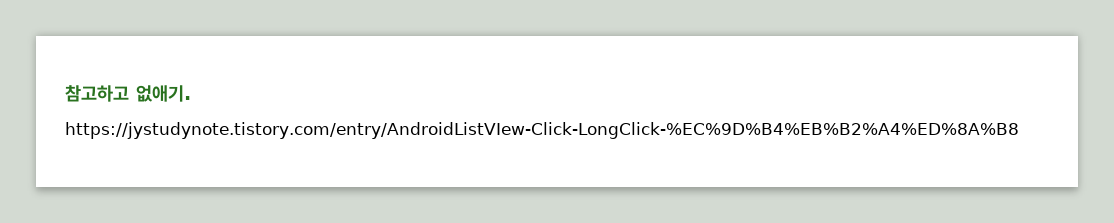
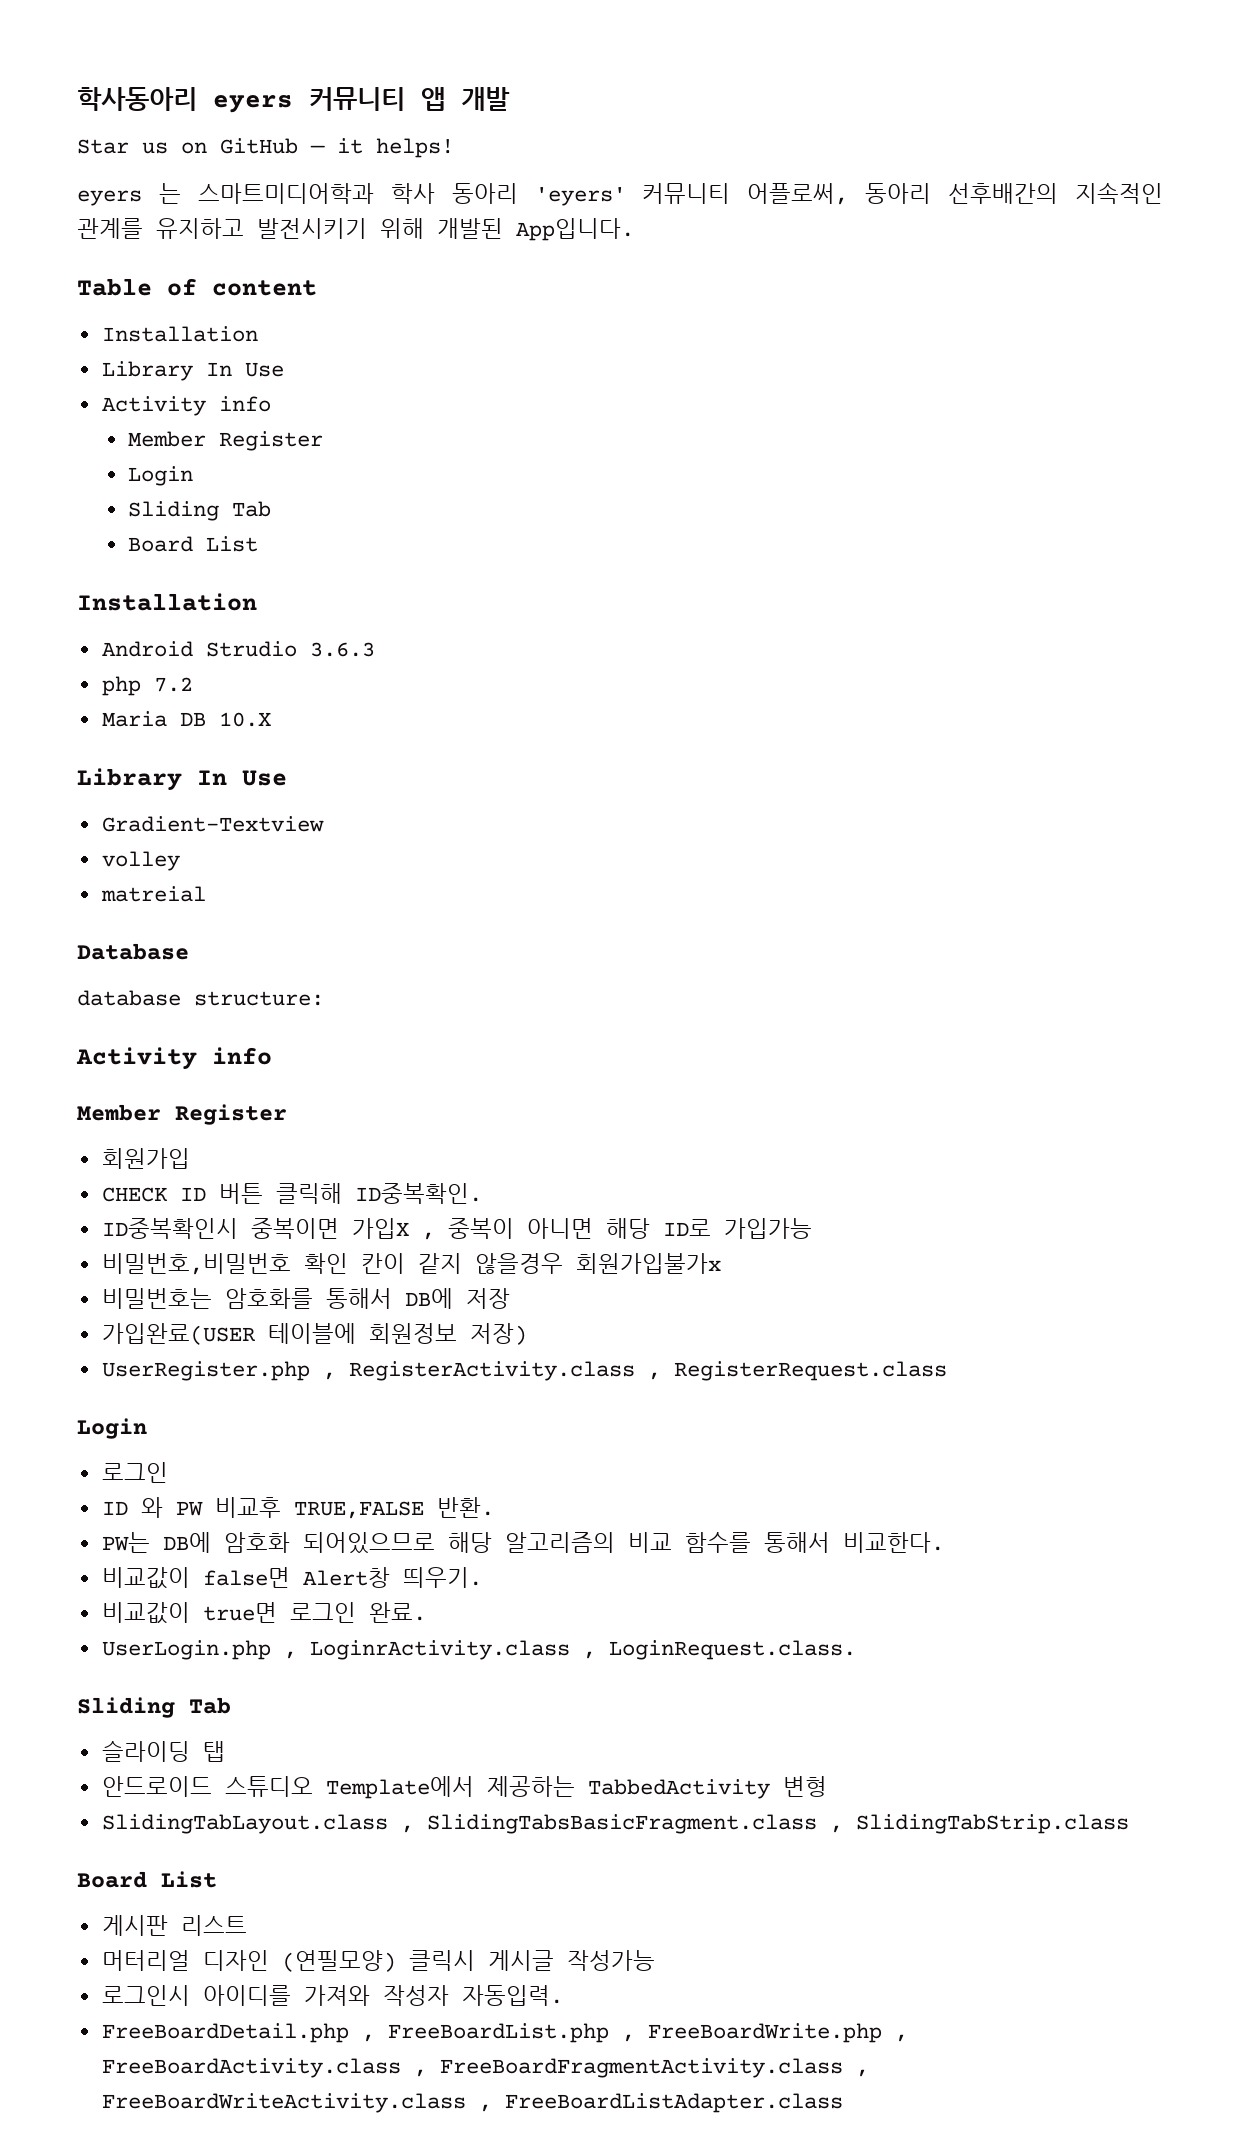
[65,85,191,102] [65,122,1019,139] 참고하고 없애기. // https://jystudynote.tistory.com/entry/AndroidListVIew-Click-LongClick-%EC%9D%B4%EB%B2%A4%ED%8A%B8 -> [77,87,510,113] [77,138,454,158] [77,182,1163,206] [77,218,634,241] [77,278,317,296] [101,326,258,342] [101,361,284,381] [101,396,271,416] [128,431,324,451] [128,466,194,486] [128,501,272,521] [128,536,259,552] [77,593,257,611] [101,641,375,657] [101,676,193,696] [101,711,271,727] [77,768,287,791] [101,816,324,832] [101,851,180,871] [100,886,206,902] [77,943,189,960] [77,990,324,1006] [76,1047,272,1070] [77,1104,287,1125] [101,1148,190,1169] [101,1183,482,1204] [101,1218,812,1240] [101,1253,721,1275] [101,1288,510,1309] [101,1323,527,1345] [101,1361,947,1381] [77,1418,147,1439] [101,1462,168,1483] [101,1497,494,1519] [101,1532,944,1554] [101,1567,482,1589] [101,1602,426,1624] [101,1640,856,1660] [77,1697,231,1718] [101,1740,225,1762] [101,1776,827,1799] [101,1814,1129,1834] [77,1871,217,1888] [101,1915,247,1936] [101,1950,655,1972] [101,1985,563,2006] [101,2023,908,2043] [101,2058,869,2078] [101,2093,843,2113] 학사동아리 eyers 커뮤니티 앱 개발 // Star us on GitHub — it helps! // eyers 는 스마트미디어학과 학사 동아리 'eyers' 커뮤니티 어플로써, 동아리 선후배간의 지속적인 관계를 유지하고 발전시키기 위해 개발된 App입니다. // Table of content // Installation // Library In Use // Activity info // Member Register // Login // Sliding Tab // Board List // Installation // Android Strudio 3.6.3 // php 7.2 // Maria DB 10.X // Library In Use // Gradient-Textview // volley // matreial // Database // database structure: // Activity info // Member Register // 회원가입 // CHECK ID 버튼 클릭해 ID중복확인. // ID중복확인시 중복이면 가입X , 중복이 아니면 해당 ID로 가입가능 // 비밀번호,비밀번호 확인 칸이 같지 않을경우 회원가입불가x // 비밀번호는 암호화를 통해서 DB에 저장 // 가입완료(USER 테이블에 회원정보 저장) // UserRegister.php , RegisterActivity.class , RegisterRequest.class // Login // 로그인 // ID 와 PW 비교후 TRUE,FALSE 반환. // PW는 DB에 암호화 되어있으므로 해당 알고리즘의 비교 함수를 통해서 비교한다. // 비교값이 false면 Alert창 띄우기. // 비교값이 true면 로그인 완료. // UserLogin.php , LoginrActivity.class , LoginRequest.class. // Sliding Tab // 슬라이딩 탭 // 안드로이드 스튜디오 Template에서 제공하는 TabbedActivity 변형 // SlidingTabLayout.class , SlidingTabsBasicFragment.class , SlidingTabStrip.class // Board List // 게시판 리스트 // 머터리얼 디자인 (연필모양) 클릭시 게시글 작성가능 // 로그인시 아이디를 가져와 작성자 자동입력. // FreeBoardDetail.php , FreeBoardList.php , FreeBoardWrite.php , FreeBoardActivity.class , FreeBoardFragmentActivity.class , FreeBoardWriteActivity.class , FreeBoardListAdapter.class

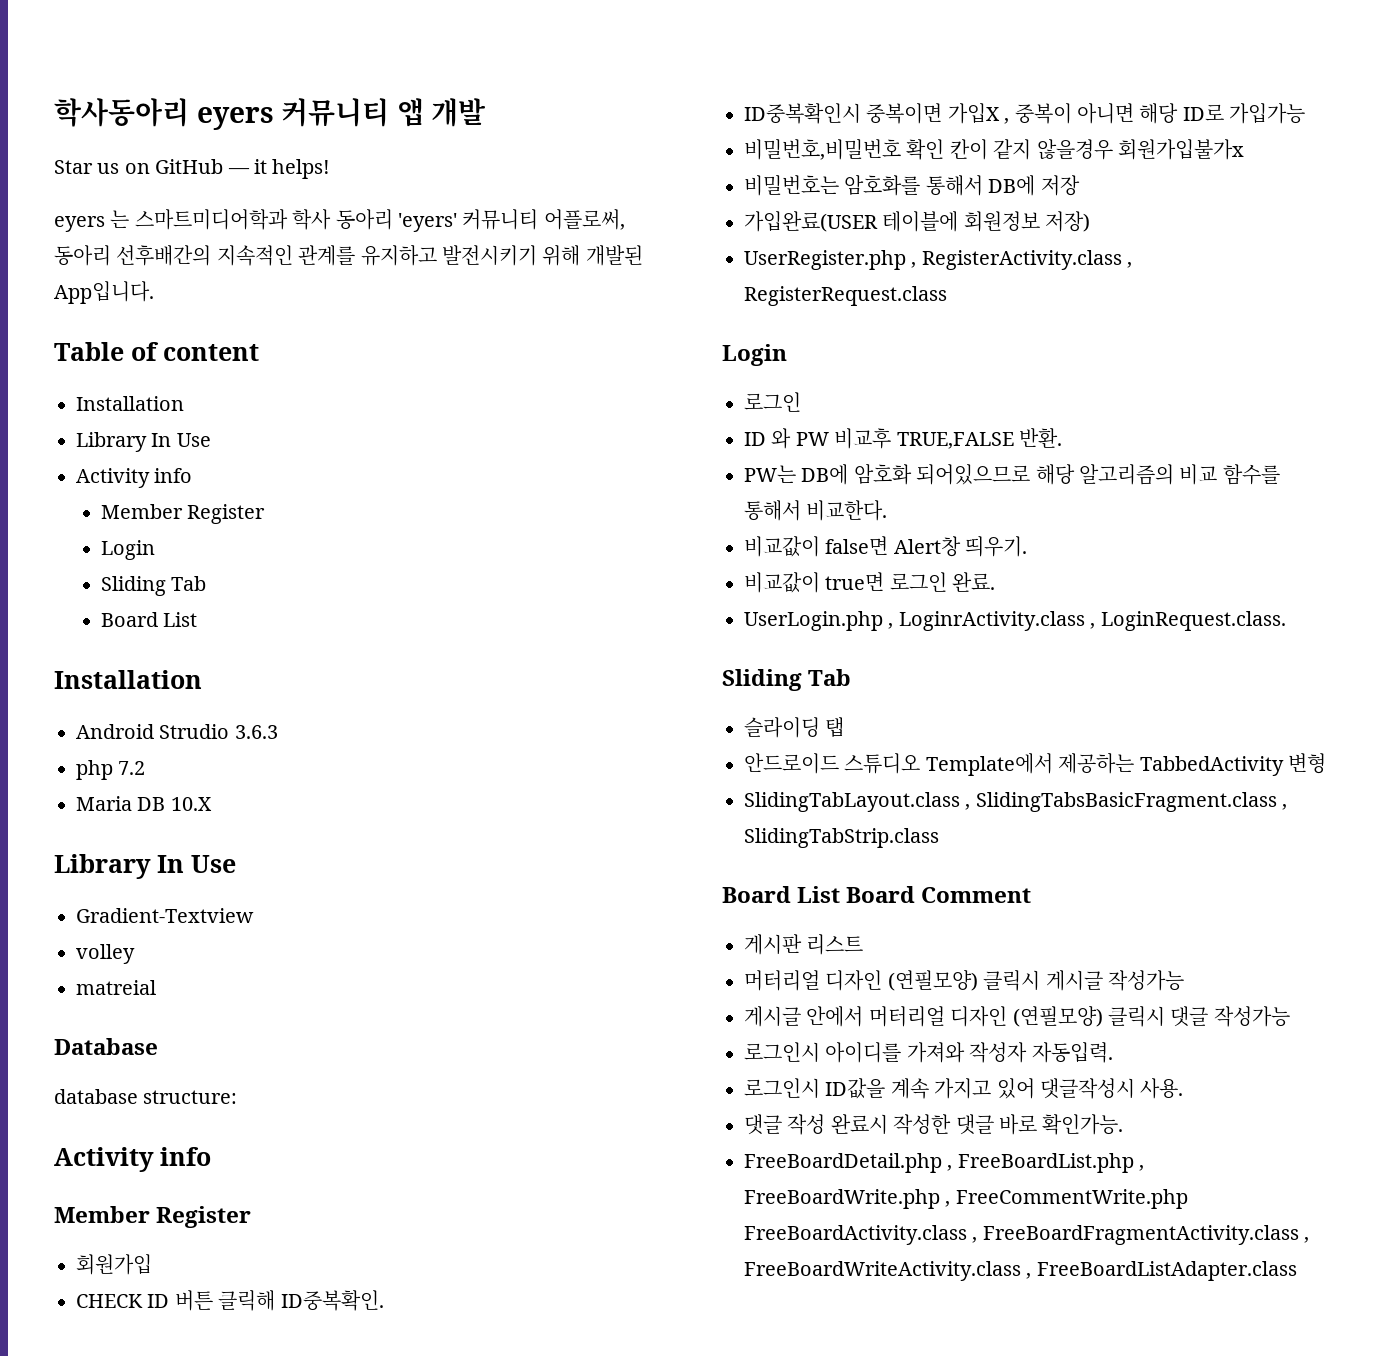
(217, 1879) none -> [846,886,1032,903] Board Comment
(655, 1960) none -> [744,1006,1290,1027] // 게시글 안에서 머터리얼 디자인 (연필모양) 클릭시 댓글 작성가능
(563, 1995) none -> [744,1078,1184,1099] [744,1114,1124,1135] // 로그인시 ID값을 계속 가지고 있어 댓글작성시 사용. // 댓글 작성 완료시 작성한 댓글 바로 확인가능.
(908, 2038) none -> [955,1189,1188,1209] FreeCommentWrite.php

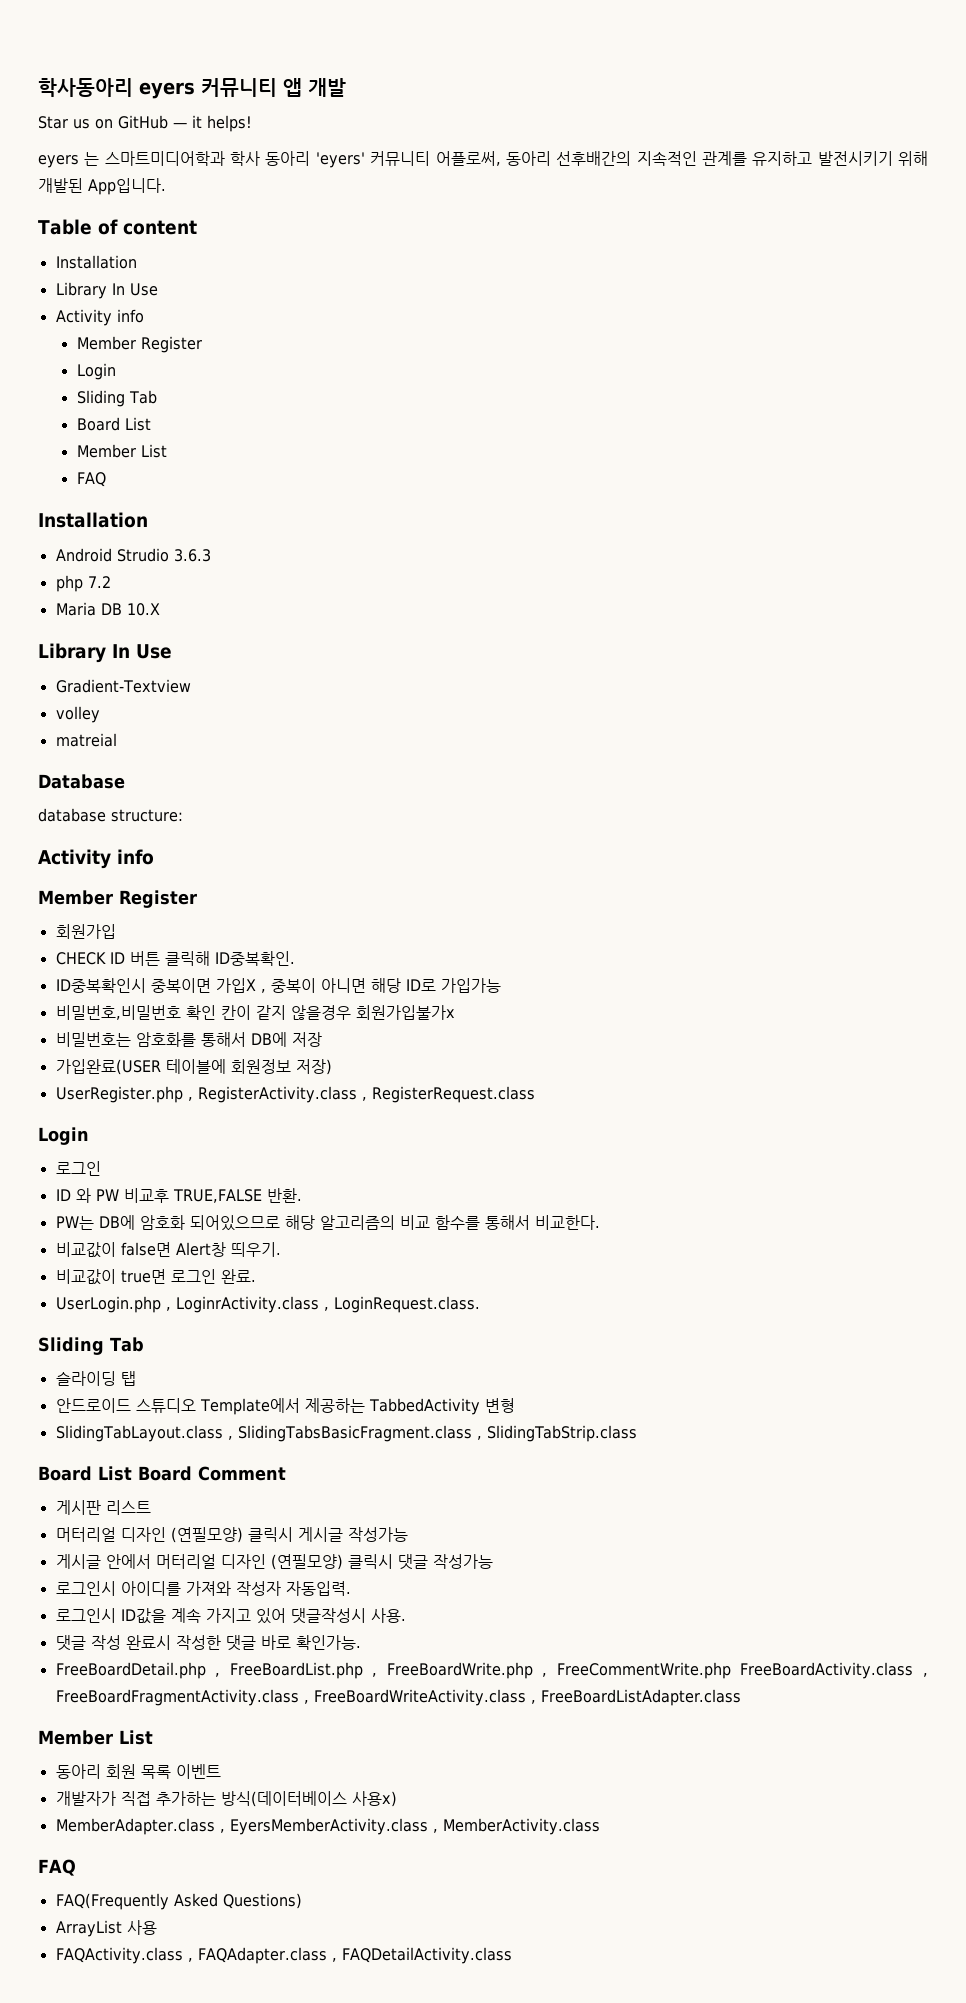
(197, 619) none -> [76,444,167,458] [76,472,106,487] // Member List // FAQ
(1297, 1271) none -> [38,1730,153,1745] [55,1764,221,1779] [55,1791,397,1807] [55,1818,600,1835] [38,1859,76,1876] [55,1893,302,1910] [55,1920,157,1937] [55,1947,512,1964] // Member List // 동아리 회원 목록 이벤트 // 개발자가 직접 추가하는 방식(데이터베이스 사용x) // MemberAdapter.class , EyersMemberActivity.class , MemberActivity.class // FAQ // FAQ(Frequently Asked Questions) // ArrayList 사용 // FAQActivity.class , FAQAdapter.class , FAQDetailActivity.class

